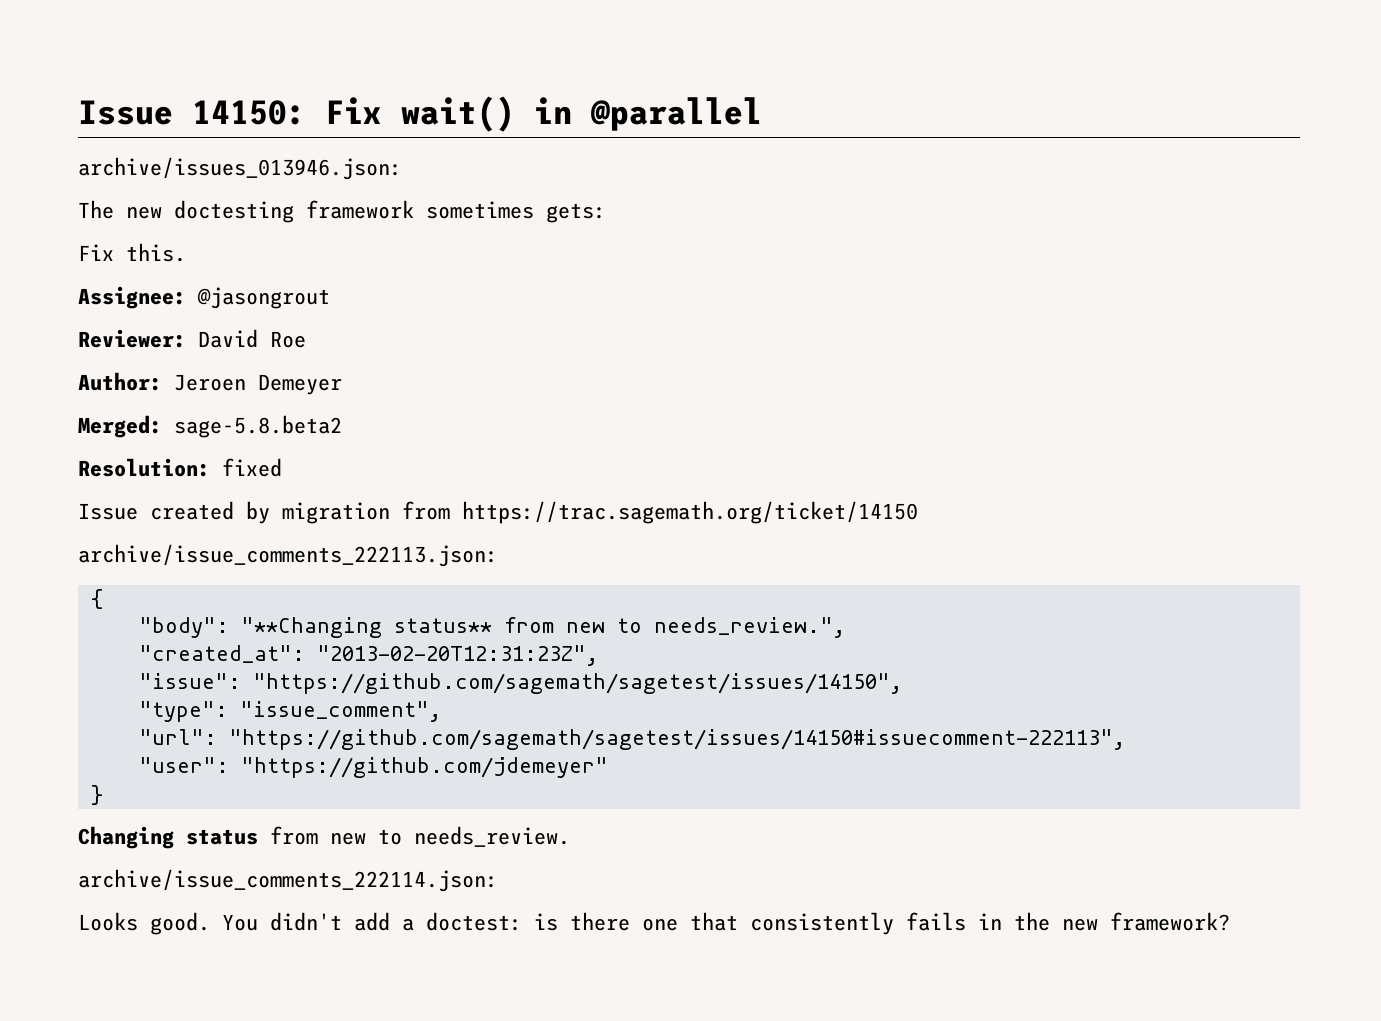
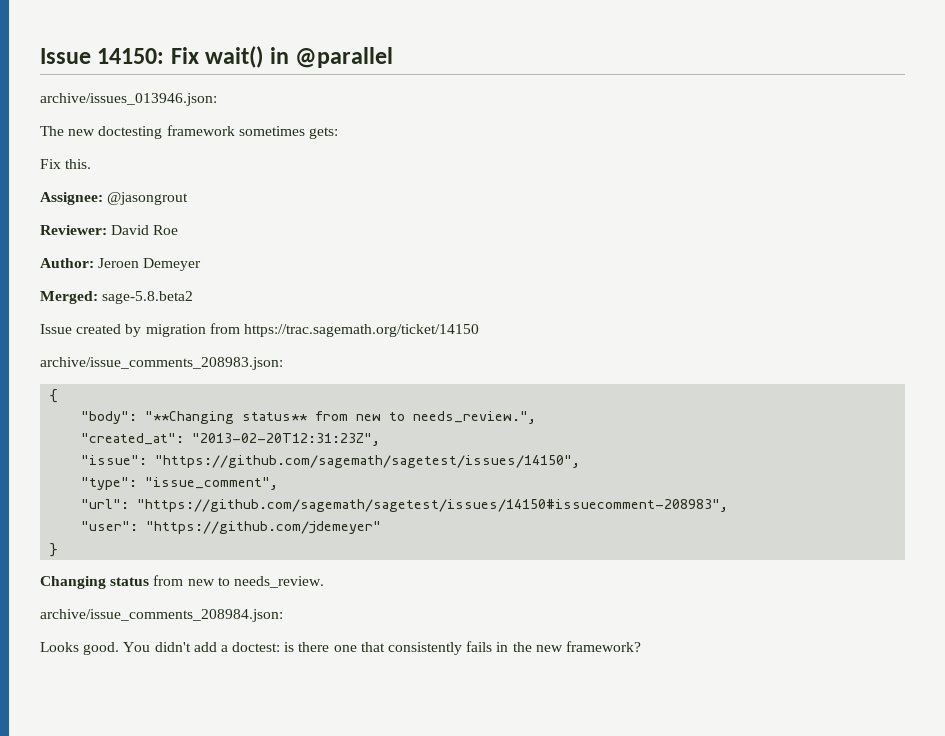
[78,458,282,477] // Resolution: fixed -> (194, 297) none
[78,544,498,567] archive/issue_comments_222113.json: -> [40,357,283,370] archive/issue_comments_208983.json:
[228,729,1125,750] "https://github.com/sagemath/sagetest/issues/14150#issuecomment-222113", -> [137,499,729,512] "https://github.com/sagemath/sagetest/issues/14150#issuecomment-208983",
[78,869,498,892] archive/issue_comments_222114.json: -> [40,609,283,622] archive/issue_comments_208984.json:

